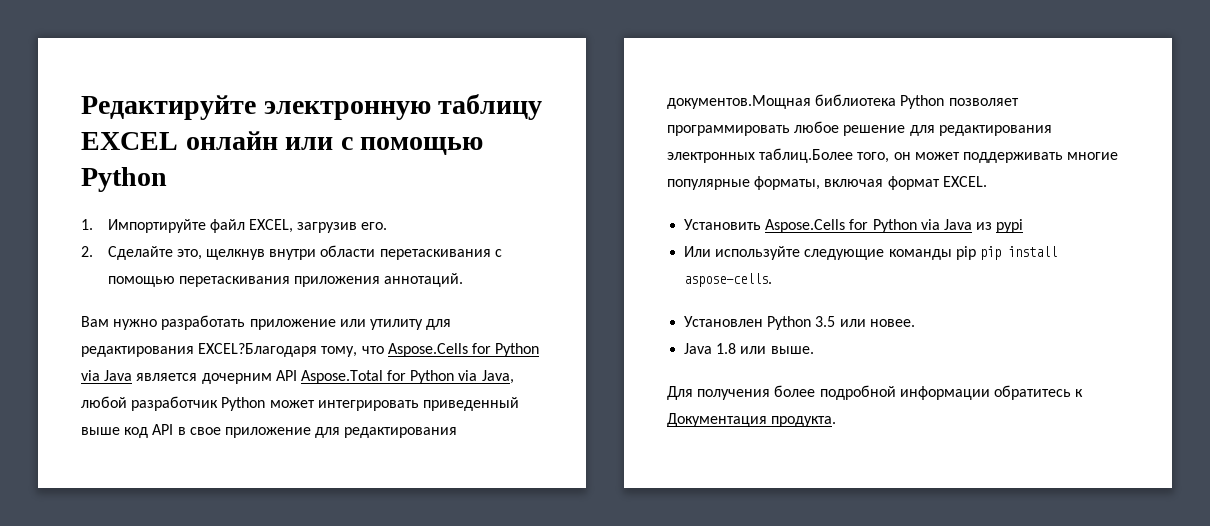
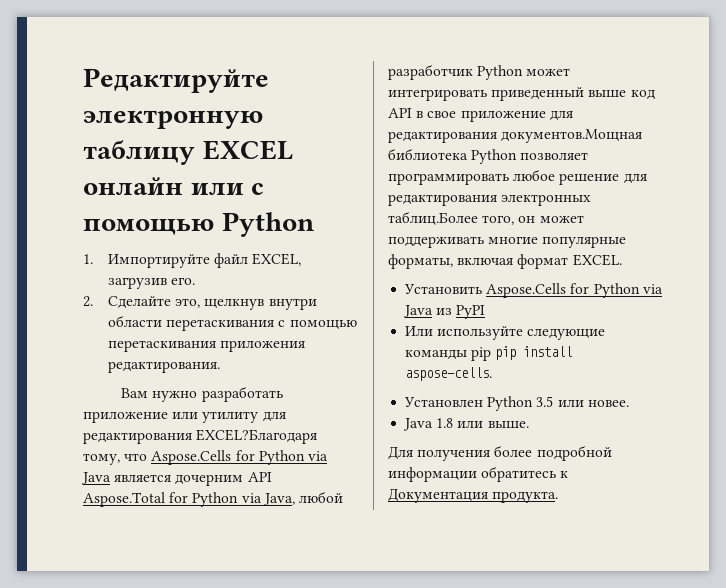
[384,273,464,287] аннотаций. -> [107,361,220,373] редактирования.
[996,219,1024,233] pypi -> [456,305,486,319] PyPI

